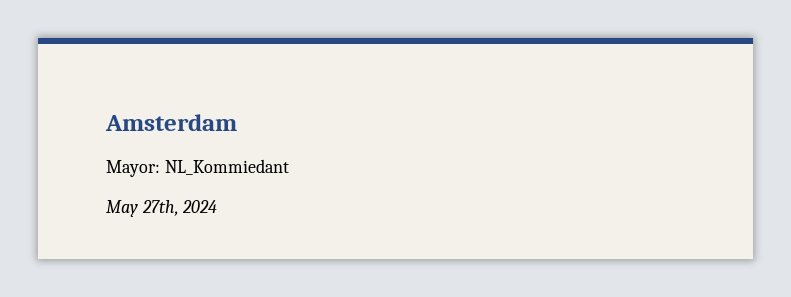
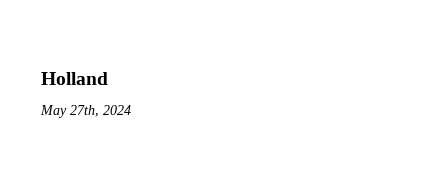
[105,114,237,131] [106,159,289,177] Amsterdam // Mayor: NL_Kommiedant -> [41,72,108,85] Holland

